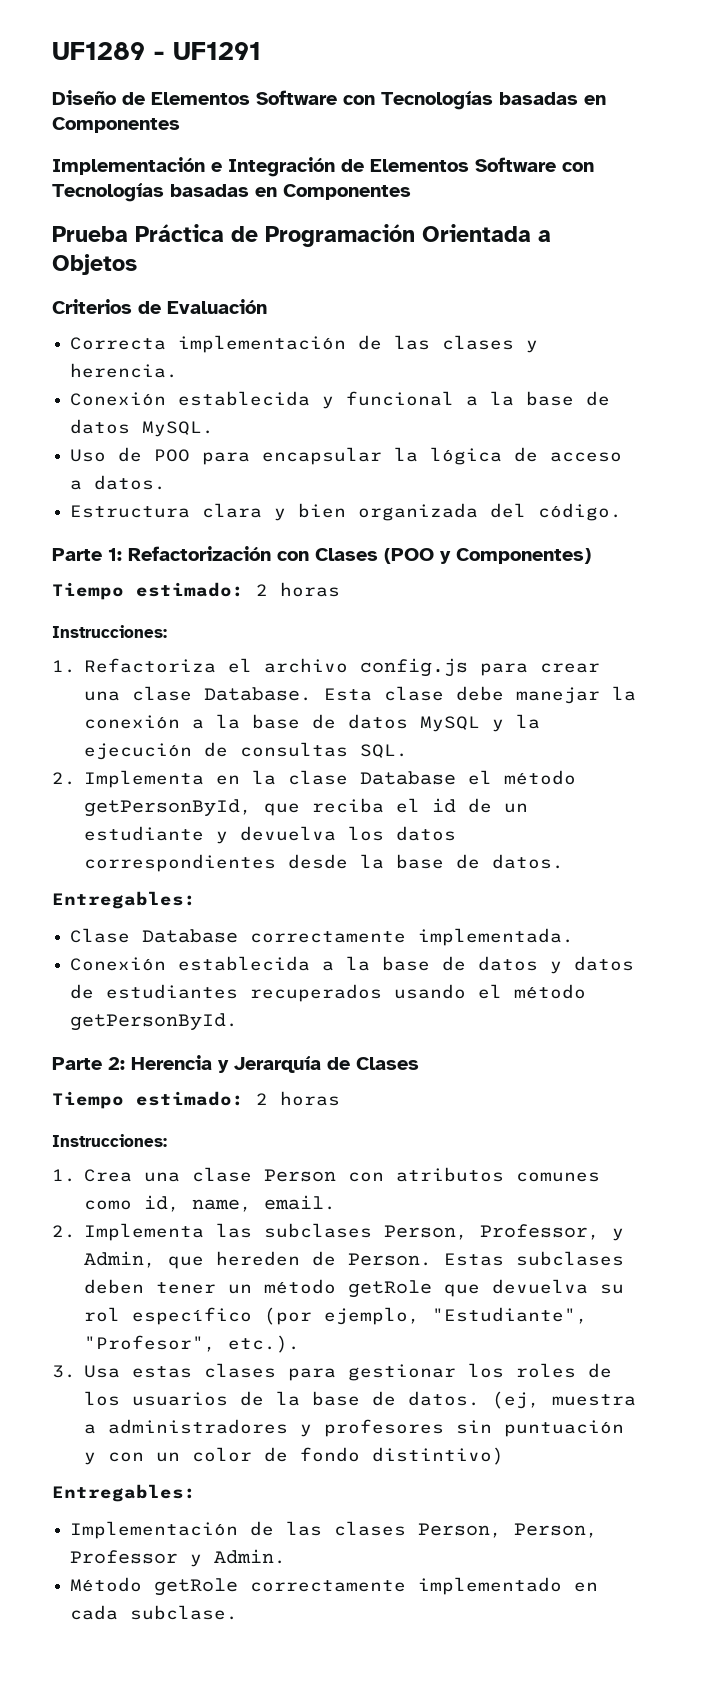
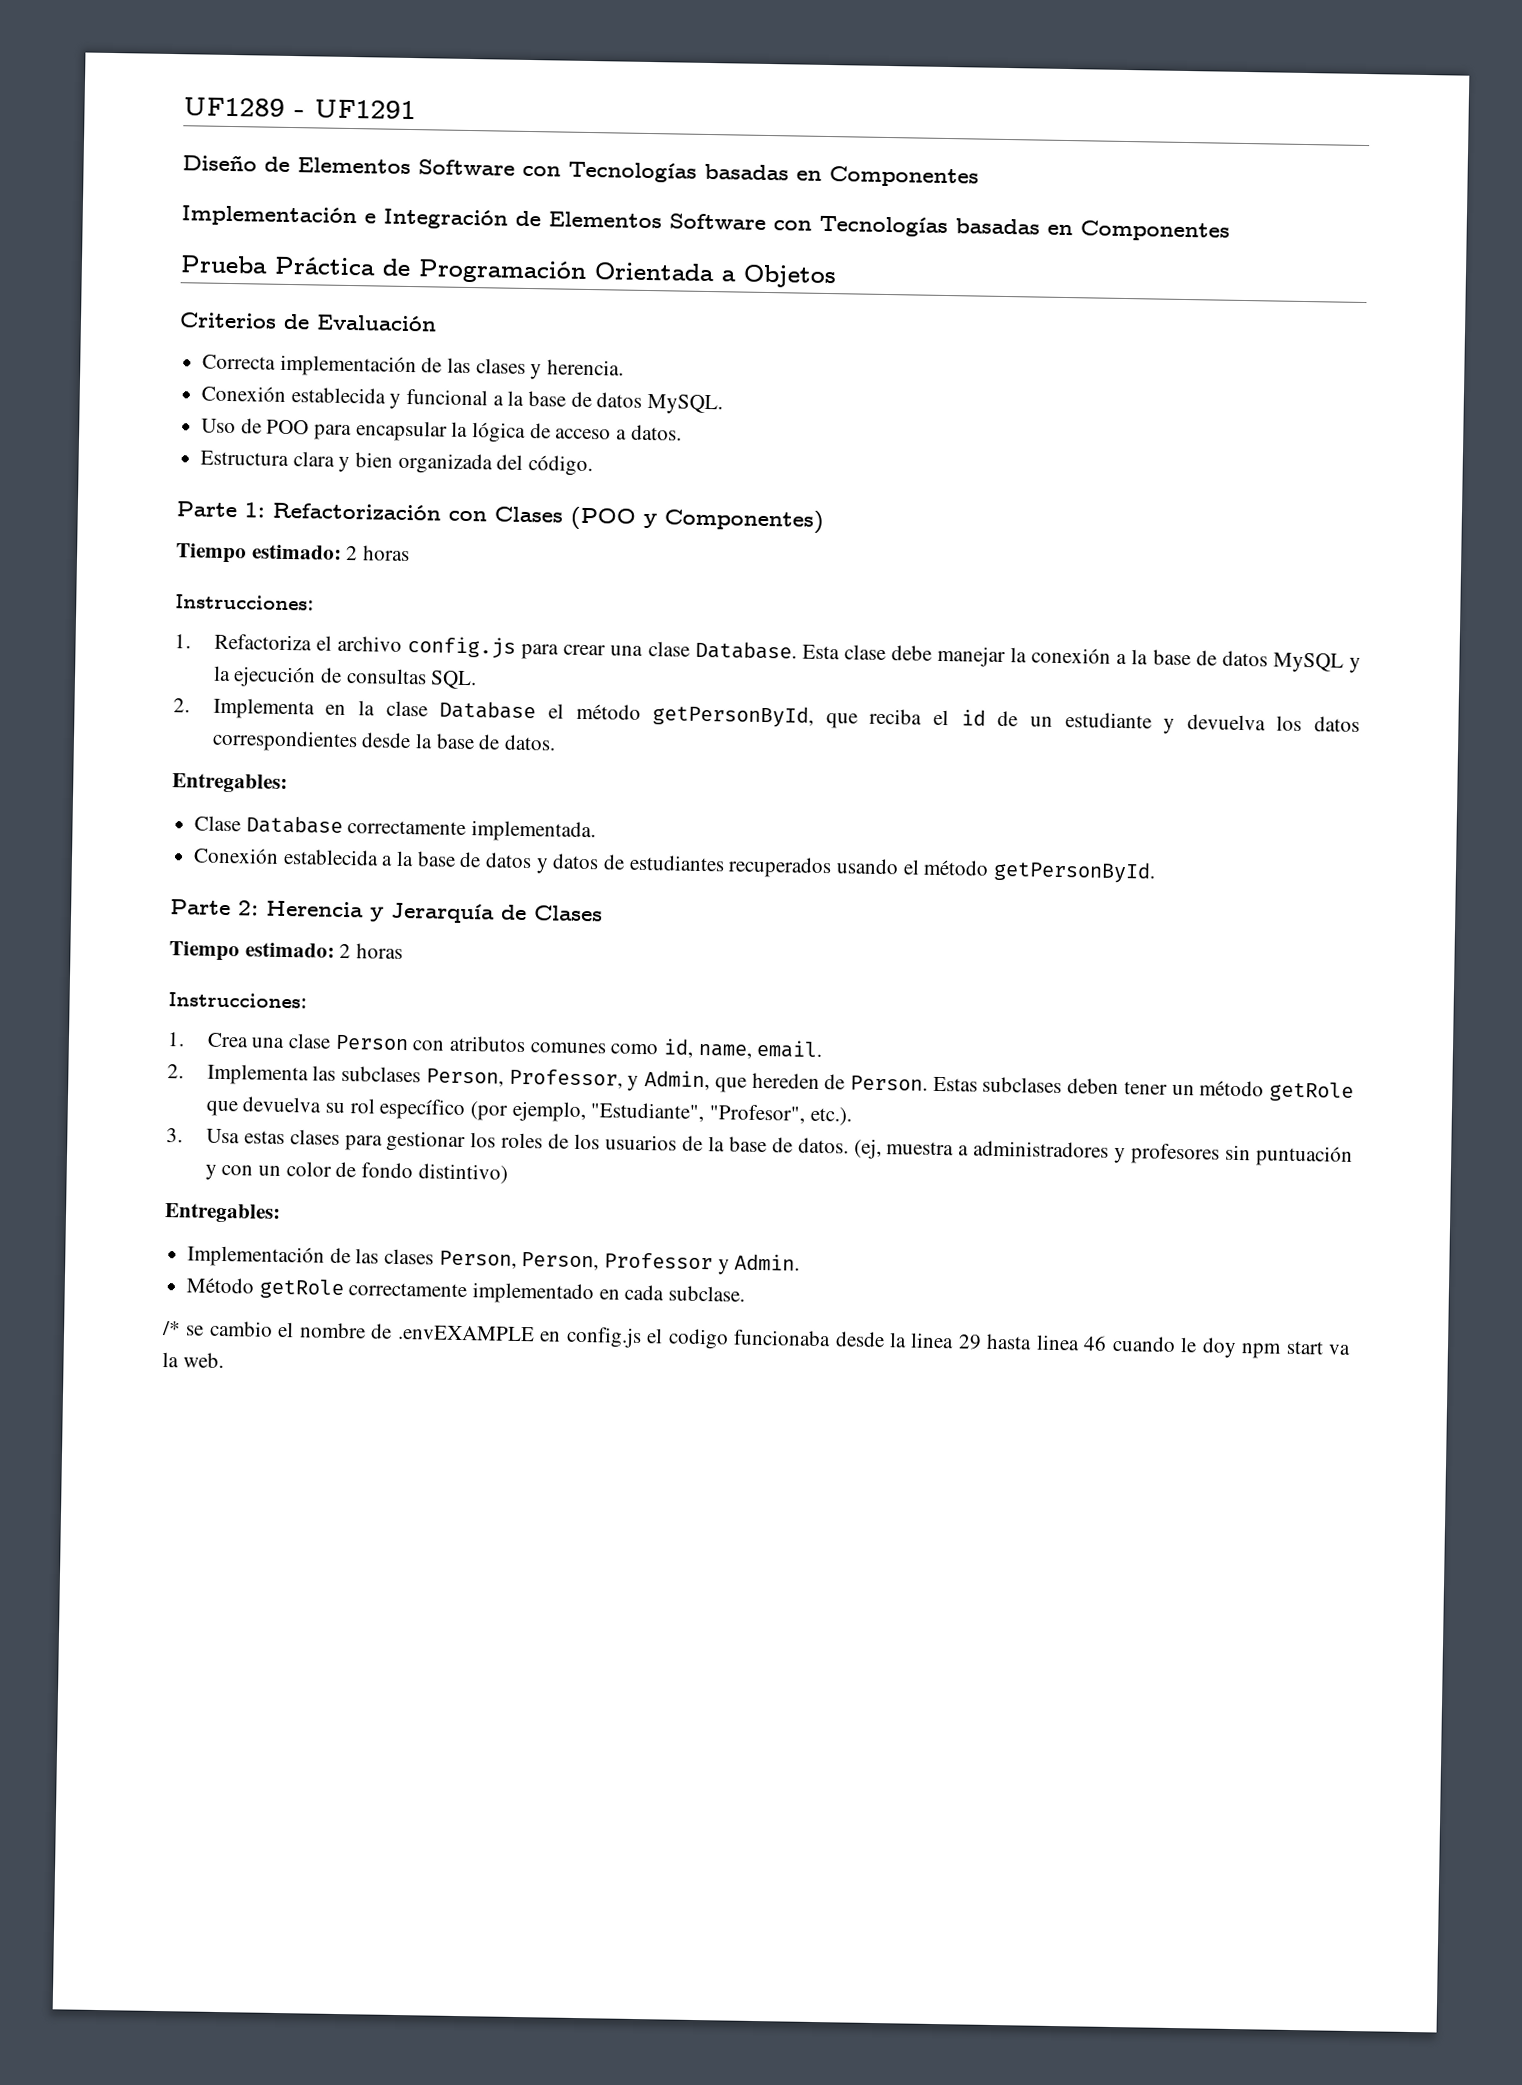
(239, 1612) none -> [162,1320,1351,1359] [162,1352,224,1369] // /* se cambio el nombre de .envEXAMPLE en config.js el codigo funcionaba desde la linea 29 hasta linea 46 cuando le doy npm start va la web.

